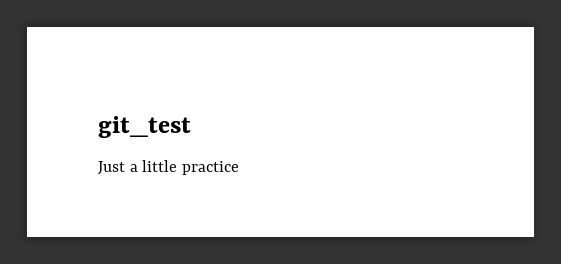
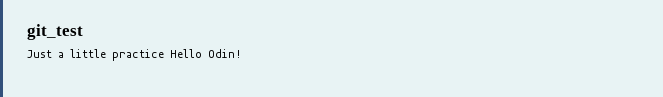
(240, 168) none -> [170,49,242,58] Hello Odin!

